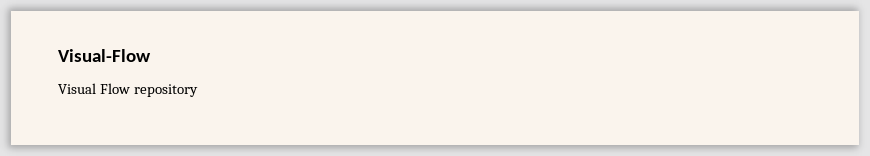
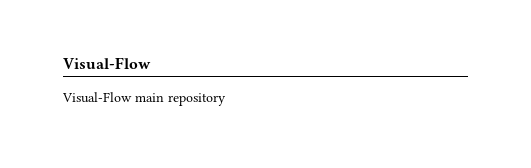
[58,83,130,94] Visual Flow -> [62,92,164,103] Visual-Flow main

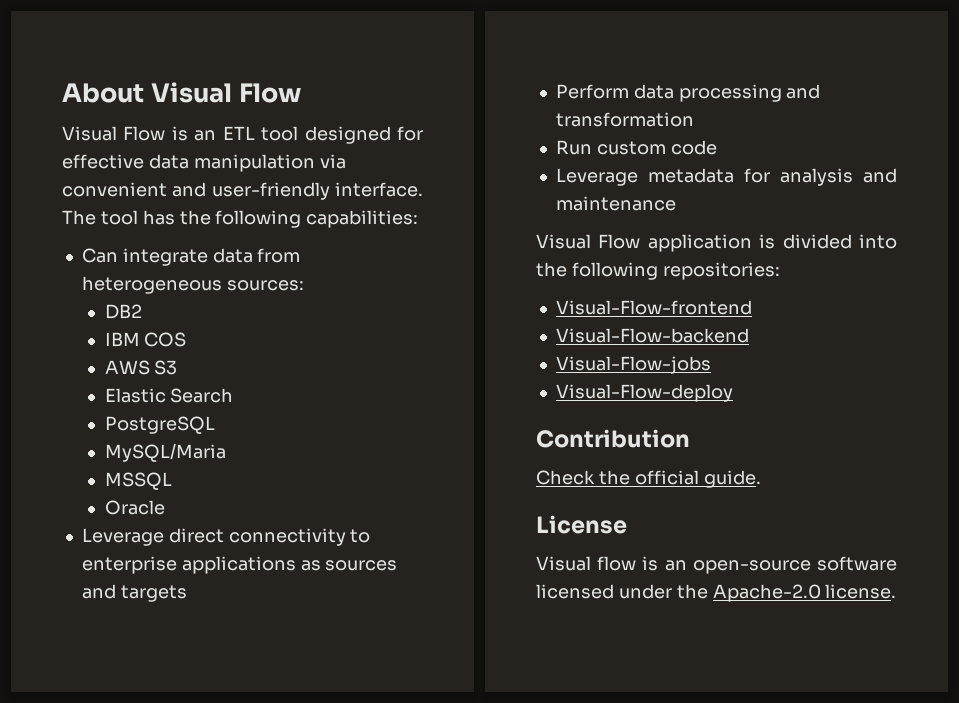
[63,57,151,69] [62,92,226,106] Visual-Flow // Visual-Flow main repository -> [62,82,302,103] [62,126,424,144] [62,154,346,172] [62,182,423,200] [62,210,419,228] [81,248,301,266] [81,276,304,294] [104,304,142,319] [104,332,187,347] [104,360,178,375] [104,388,234,403] [104,416,215,434] [104,443,226,462] [104,472,172,490] [104,500,165,515] [81,528,371,546] [81,556,398,574] [81,584,187,602] [555,84,821,102] [555,112,694,127] [555,140,717,155] [555,168,897,186] [555,196,676,211] [536,234,897,252] [536,262,780,280] [555,300,752,315] [555,328,749,343] [555,356,711,374] [555,384,733,402] [536,429,690,448] [536,470,761,488] [536,515,627,534] [536,556,897,574] [536,584,897,602] About Visual Flow // Visual Flow is an ETL tool designed for effective data manipulation via convenient and user-friendly interface. The tool has the following capabilities: // Can integrate data from heterogeneous sources: // DB2 // IBM COS // AWS S3 // Elastic Search // PostgreSQL // MySQL/Maria // MSSQL // Oracle // Leverage direct connectivity to enterprise applications as sources and targets // Perform data processing and transformation // Run custom code // Leverage metadata for analysis and maintenance // Visual Flow application is divided into the following repositories: // Visual-Flow-frontend // Visual-Flow-backend // Visual-Flow-jobs // Visual-Flow-deploy // Contribution // Check the official guide. // License // Visual flow is an open-source software licensed under the Apache-2.0 license.

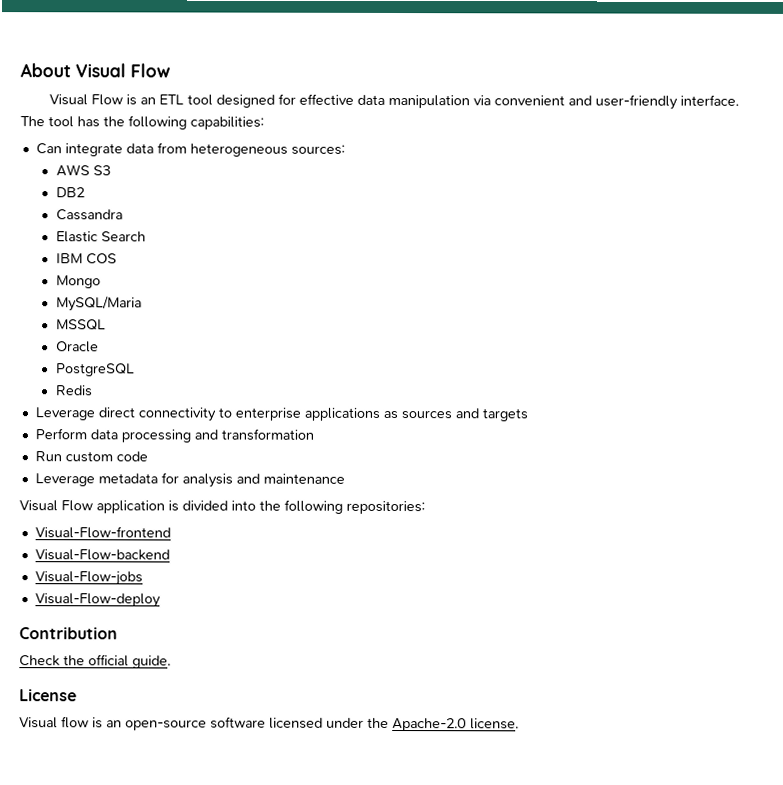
(304, 285) none -> [55,164,111,177] // AWS S3
(142, 311) none -> [55,209,123,221] [55,231,146,243] // Cassandra // Elastic Search
[104,360,178,375] [104,388,234,403] [104,416,215,434] AWS S3 // Elastic Search // PostgreSQL -> [55,275,101,289] Mongo
(165, 507) none -> [55,363,135,377] [54,385,93,397] // PostgreSQL // Redis

